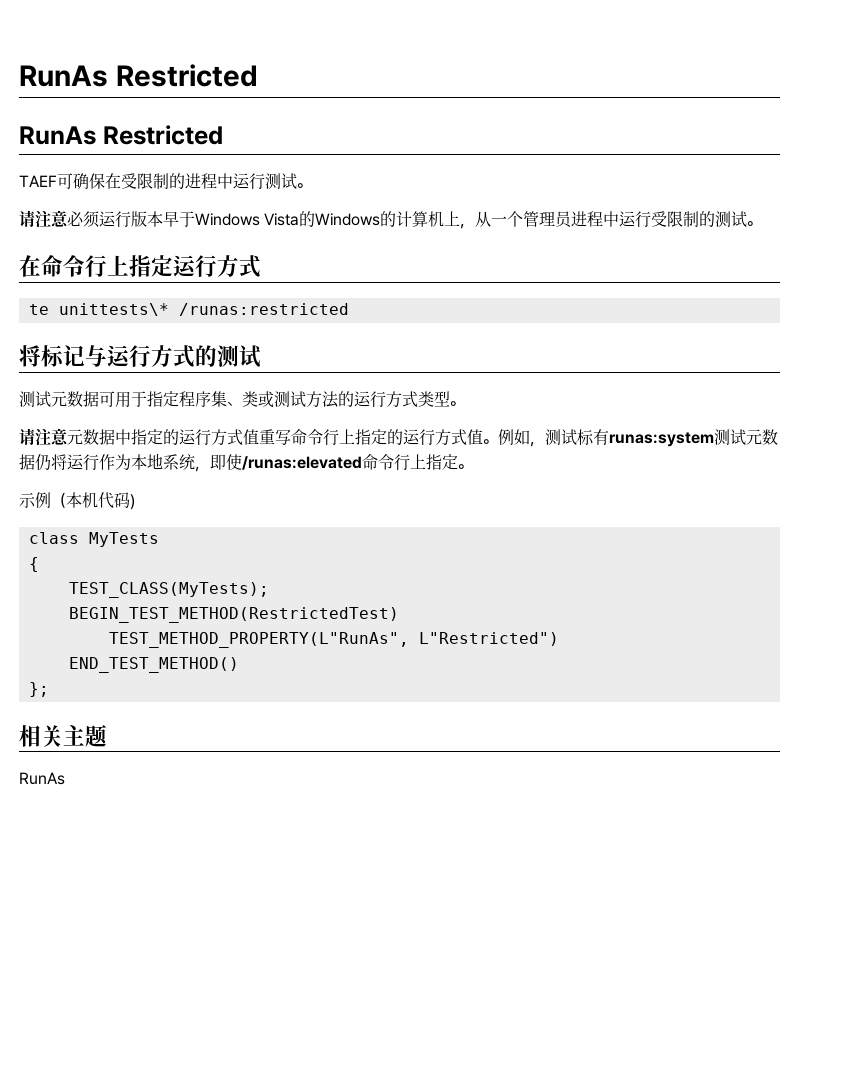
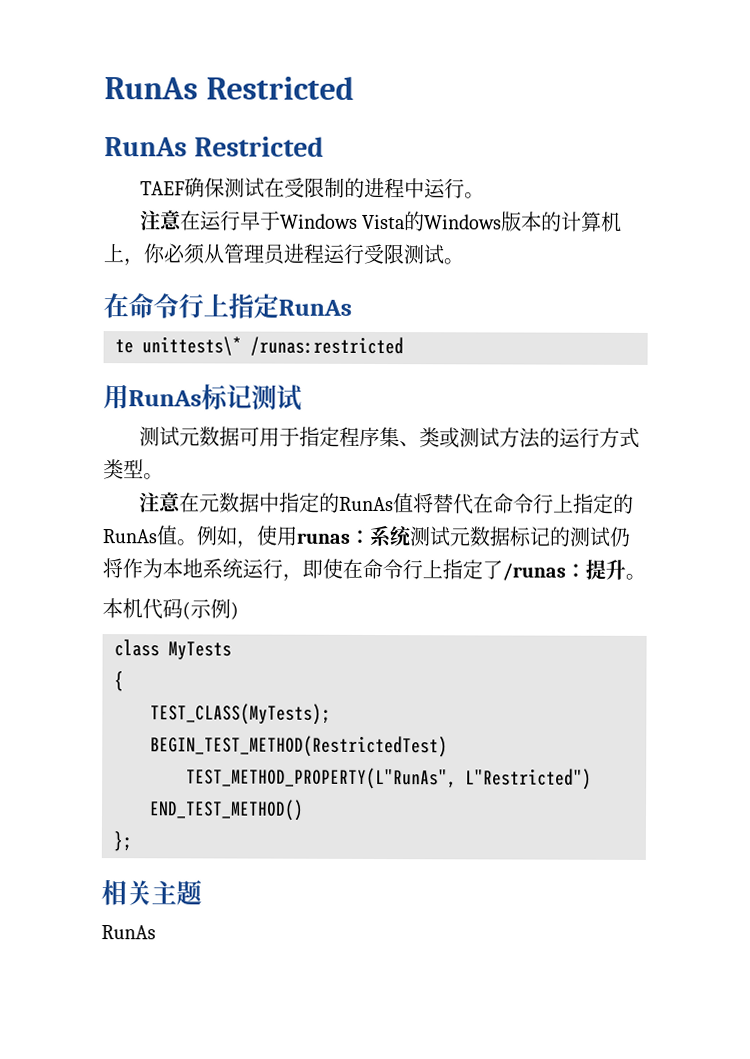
[57,173,105,189] 可确保 -> [183,177,265,198] 确保测试
[265,173,312,189] [19,210,163,228] 测试。 // 请注意必须运行版本 -> [463,192,485,199] [139,210,241,231] 。 // 注意在运行
(381, 219) none -> [501,211,543,232] 版本
[475,211,524,227] 从一个 -> [143,243,224,265] 你必须从
[603,211,620,227] 中 -> (324, 253) none
[683,211,716,227] 制的 -> (404, 254) none
[173,255,261,278] 运行方式 -> [278,299,352,316] RunAs
[19,345,217,368] 将标记与运行方式的 -> [103,384,252,411] 用RunAs标记
[19,428,68,446] 请注意 -> [138,492,200,513] 注意在
[179,429,291,446] 运行方式值重写 -> [338,493,494,515] RunAs值将替代在
[403,429,467,446] 运行方式 -> [102,529,157,544] RunAs
[545,429,778,447] [19,453,473,472] [19,492,66,508] 测试标有runas:system测试元数据仍将运行作为本地系统，即使/runas:elevated命令行上指定。 // 示例（ -> [256,524,631,548] [102,558,646,582] 使用runas：系统测试元数据标记的测试仍将作为本地系统运行，即使在命令行上指定了/runas：提升。 //
(130, 500) none -> [182,598,231,620] (示例

